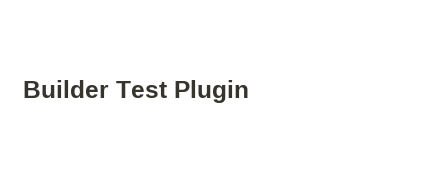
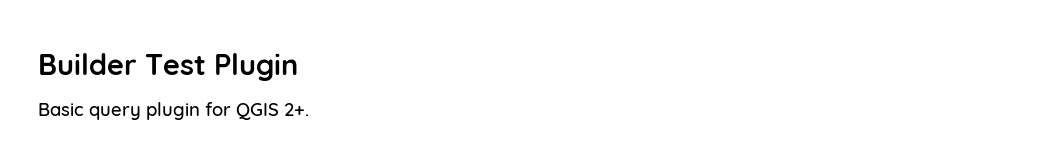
(249, 91) none -> [38,102,309,120] // Basic query plugin for QGIS 2+.

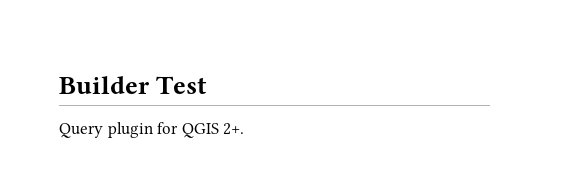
[214,53,298,81] [38,103,141,120] Plugin // Basic query -> [59,123,103,138] // Query

